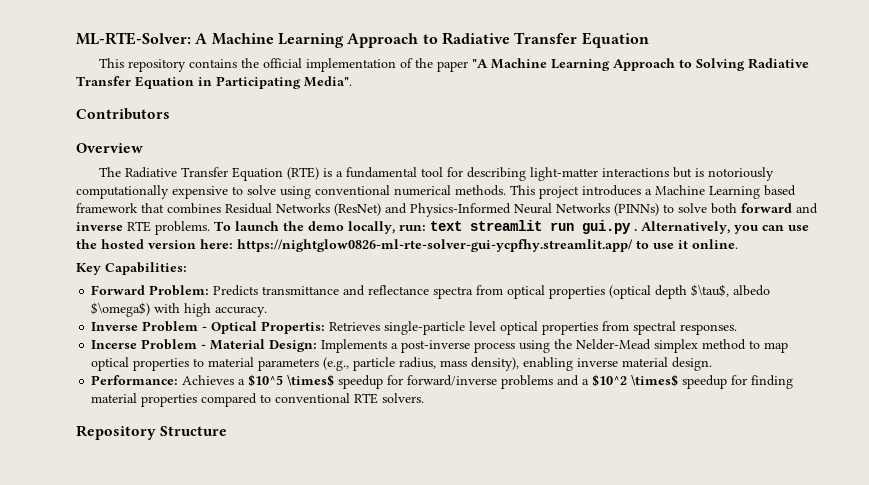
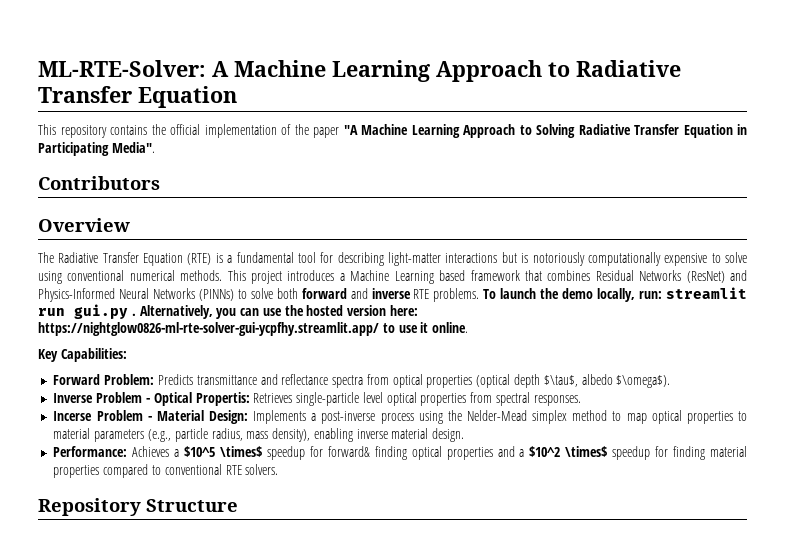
[430,221,462,231] text -> (663, 295) none
[91,302,268,317] $\omega$) with high accuracy. -> [616,375,671,388] $\omega$).
[407,375,554,389] forward/inverse problems -> [327,446,493,460] forward& finding optical properties

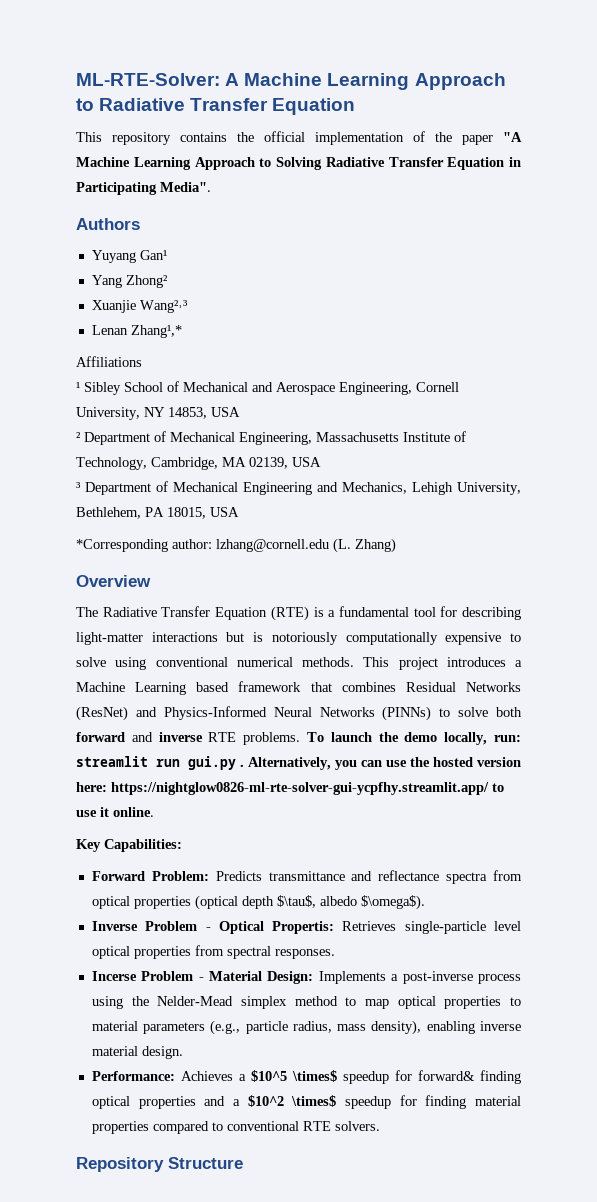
[38,176,160,190] Contributors -> [76,218,140,230] [91,250,167,263] [91,275,168,288] [91,300,188,313] [91,325,182,338] [76,356,142,367] [76,381,459,395] [76,407,240,420] [76,431,466,445] [76,457,321,470] [76,481,521,495] [76,507,239,519] [76,538,396,553] Authors // Yuyang Gan¹ // Yang Zhong² // Xuanjie Wang²˒³ // Lenan Zhang¹,* // Affiliations // ¹ Sibley School of Mechanical and Aerospace Engineering, Cornell University, NY 14853, USA // ² Department of Mechanical Engineering, Massachusetts Institute of Technology, Cambridge, MA 02139, USA // ³ Department of Mechanical Engineering and Mechanics, Lehigh University, Bethlehem, PA 18015, USA // *Corresponding author: lzhang@cornell.edu (L. Zhang)

